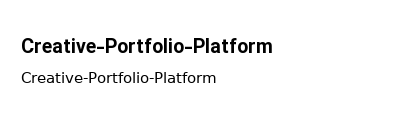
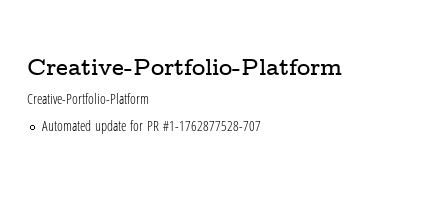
(217, 77) none -> [42,120,261,134] // Automated update for PR #1-1762877528-707

